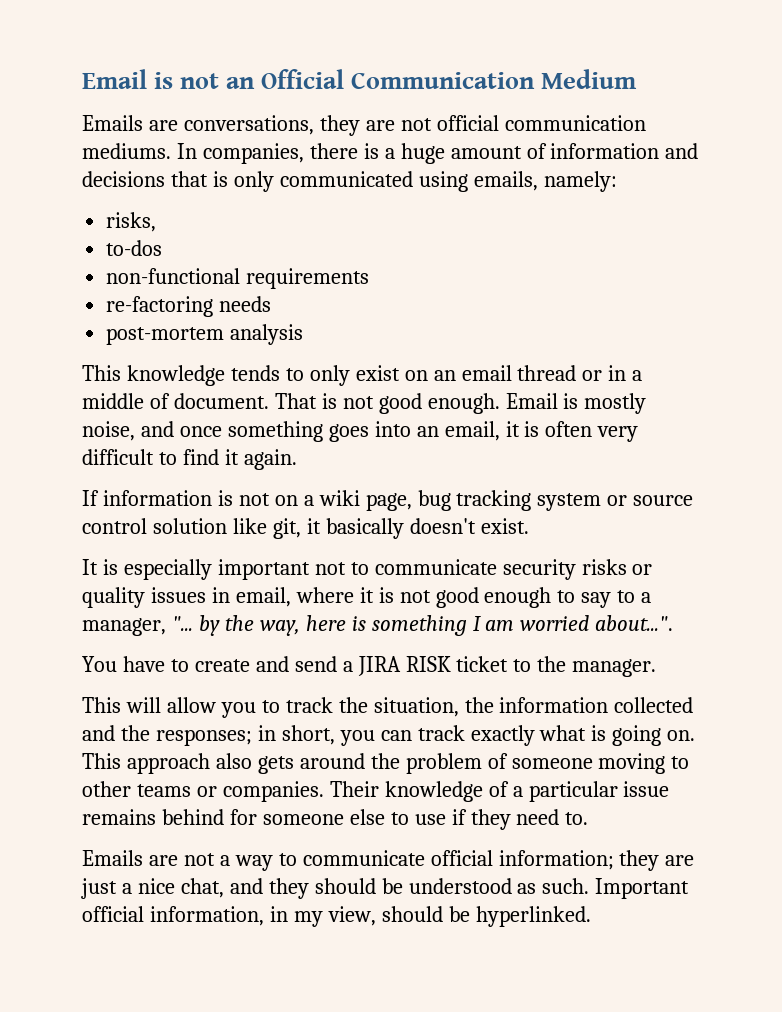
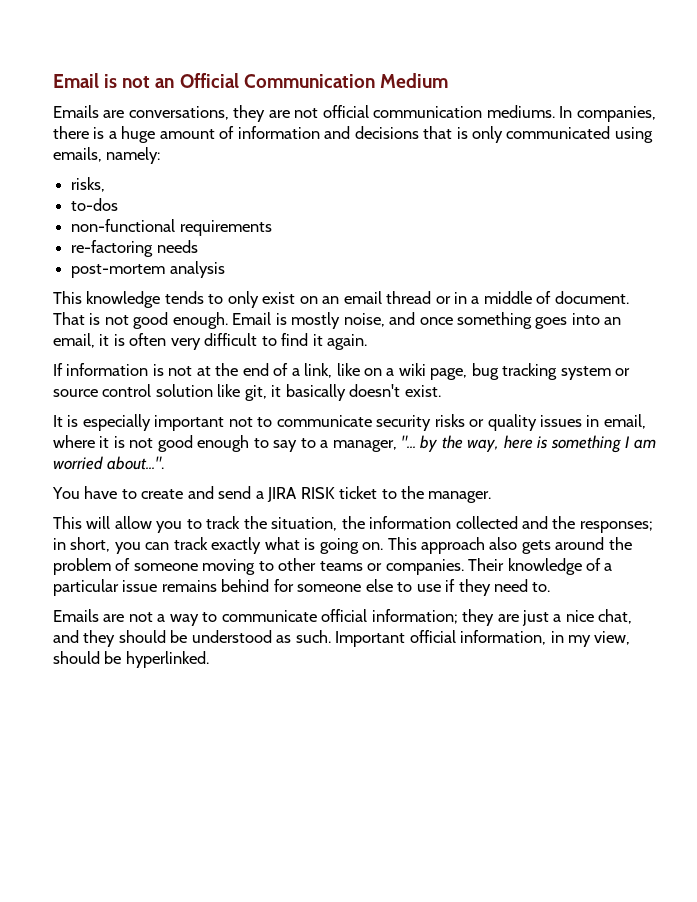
(270, 499) none -> [196,363,360,378] at the end of a link, like

